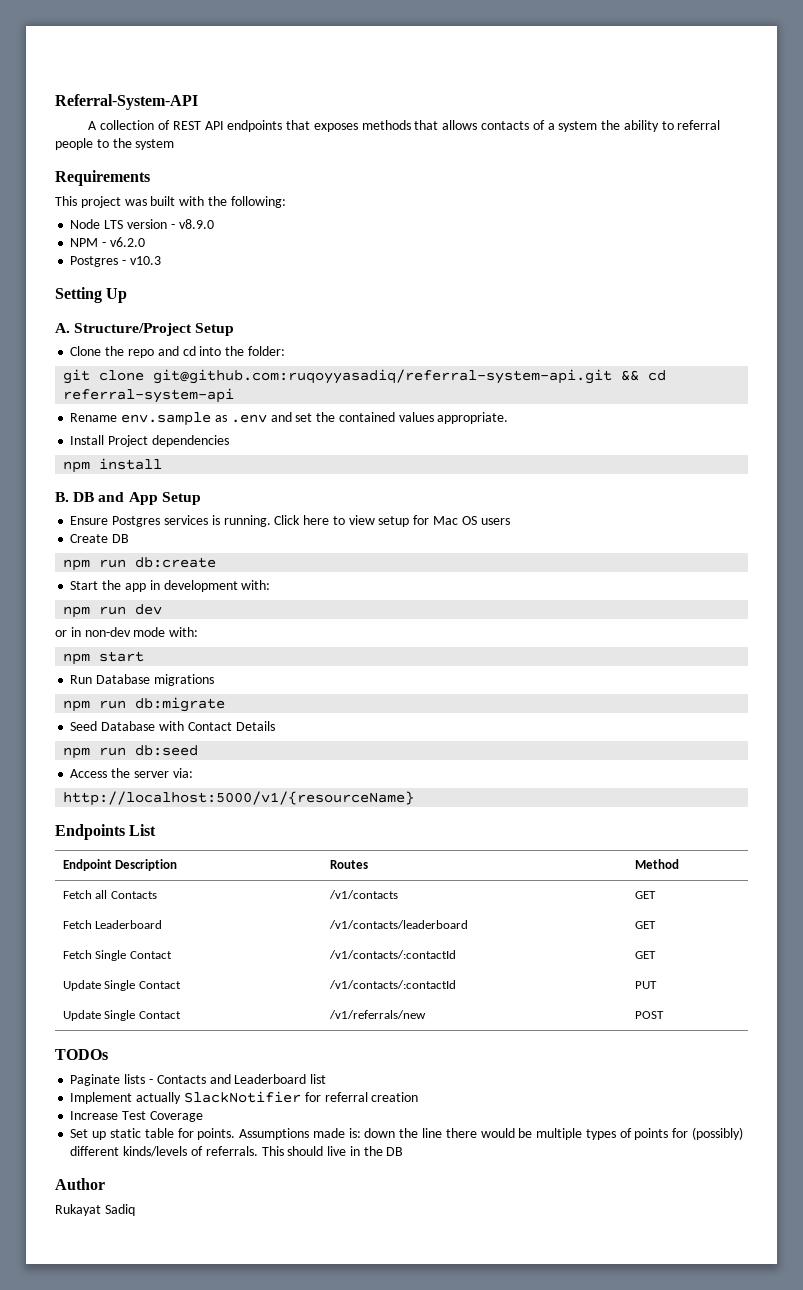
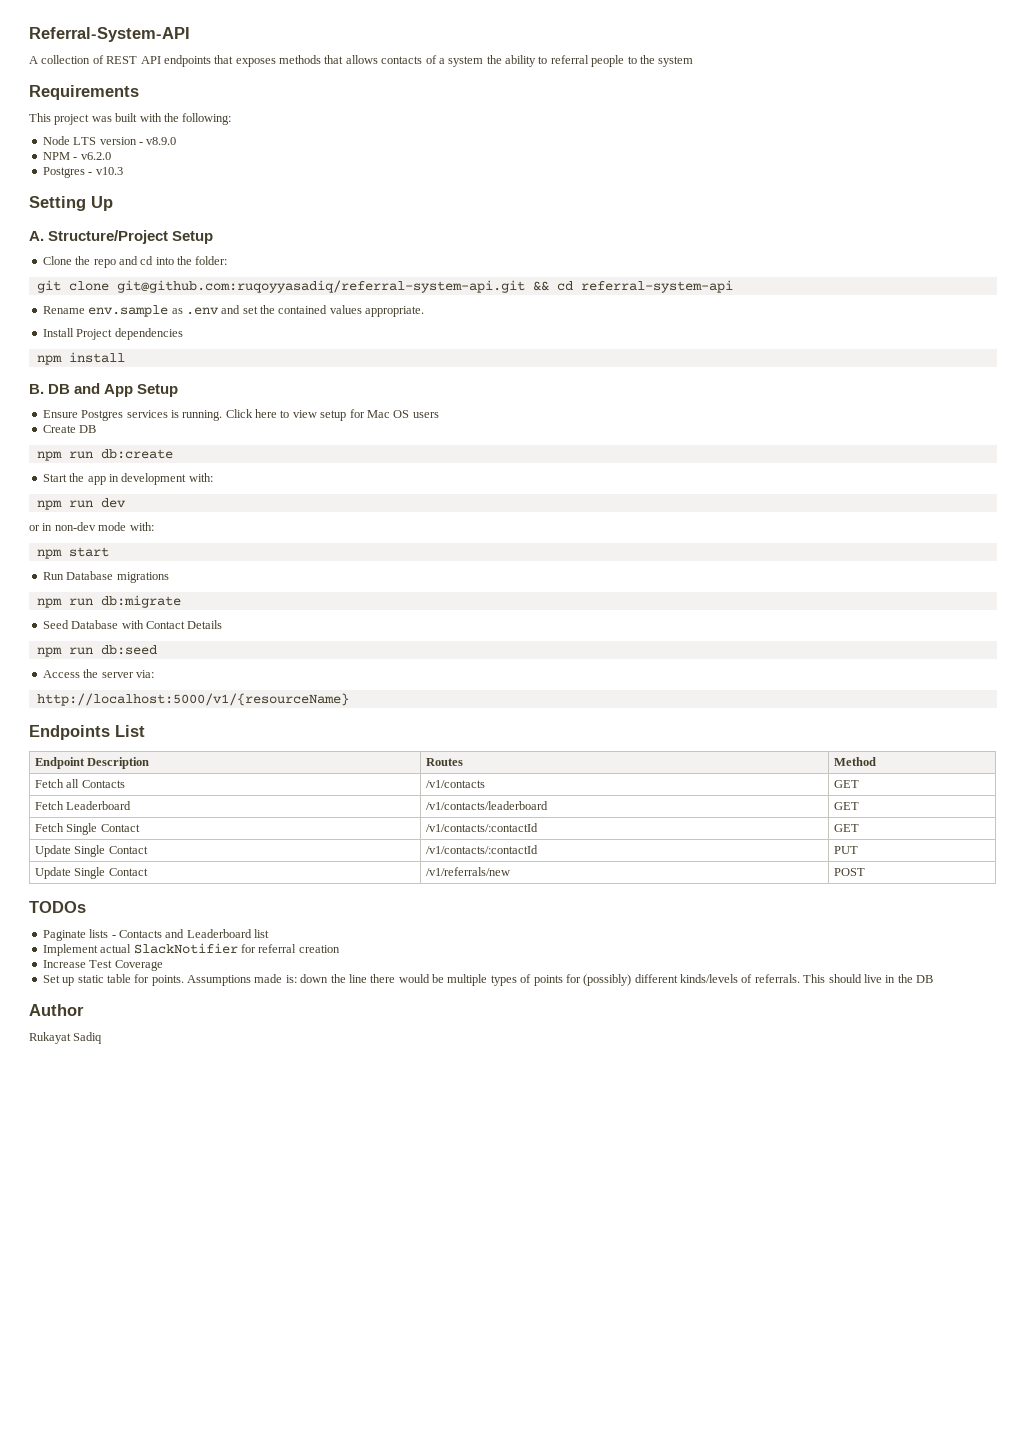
[136,1092,182,1104] actually -> [100,944,132,953] actual

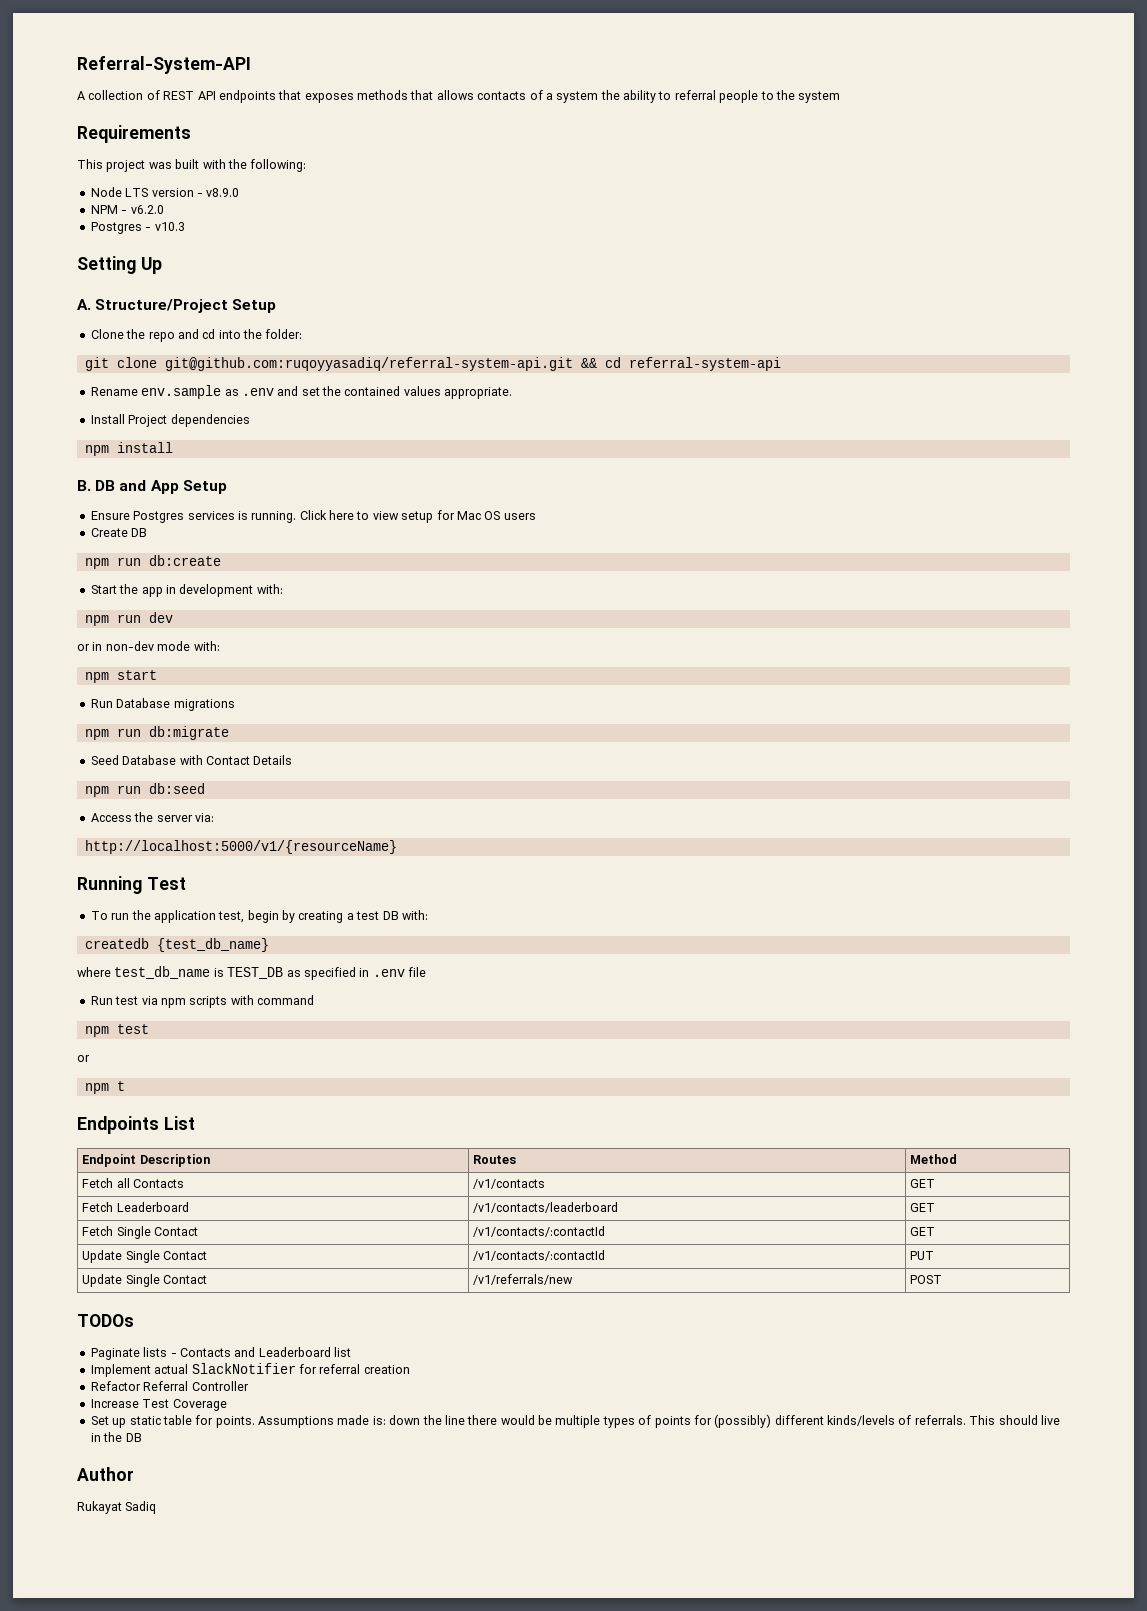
(349, 699) none -> [77,876,186,894] [90,910,428,923] [84,938,269,952] [77,966,426,980] [90,995,314,1008] [84,1024,149,1037] [77,1055,90,1062] [84,1081,125,1094] // Running Test // To run the application test, begin by creating a test DB with: // createdb {test_db_name} // where test_db_name is TEST_DB as specified in .env file // Run test via npm scripts with command // npm test // or // npm t
(340, 949) none -> [90,1381,249,1391] // Refactor Referral Controller

